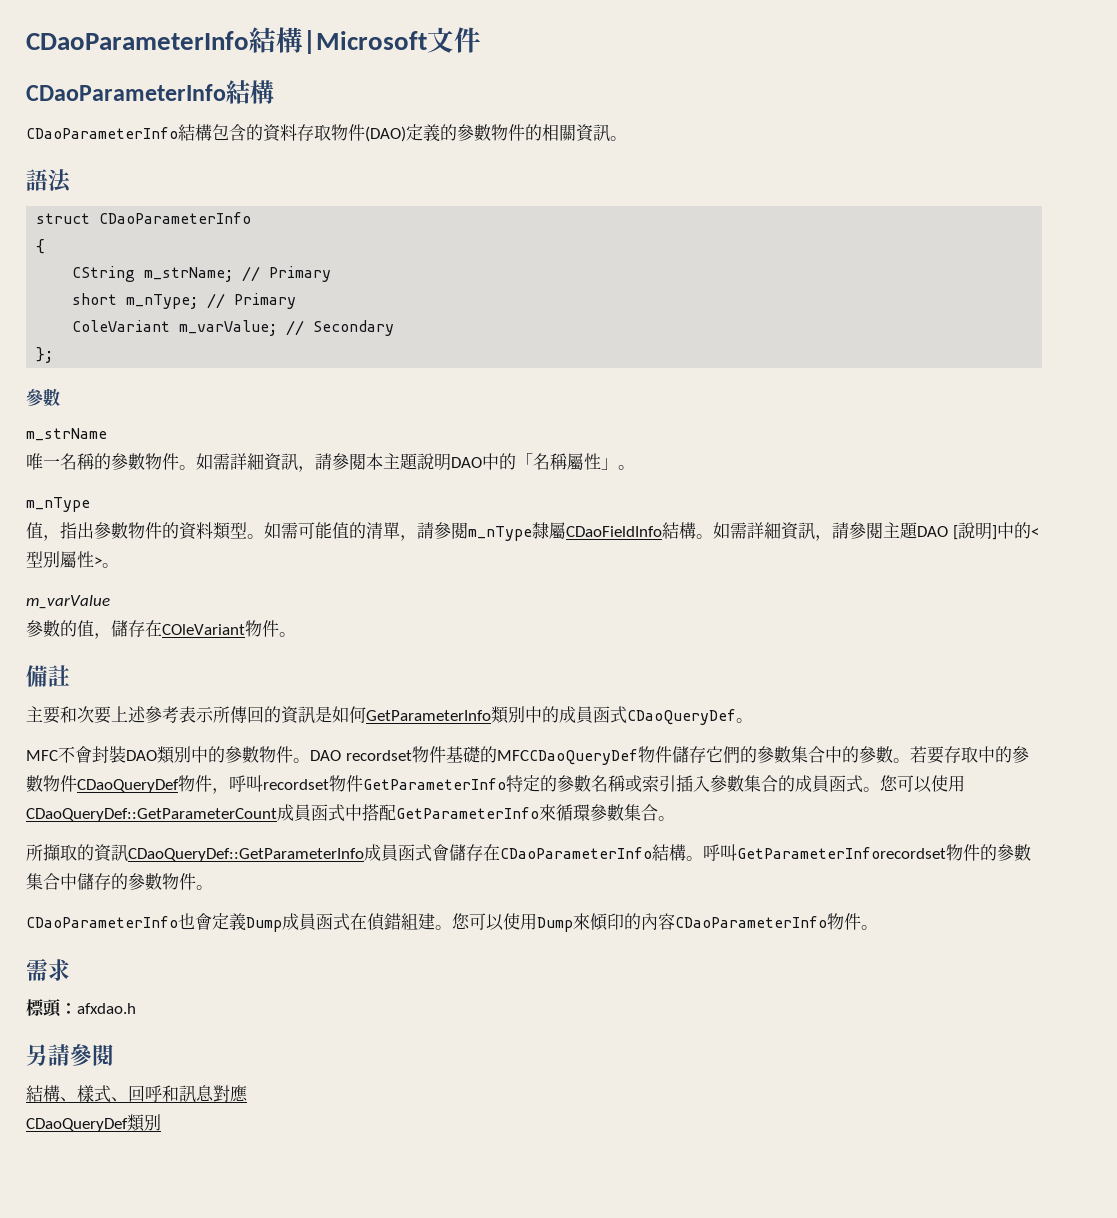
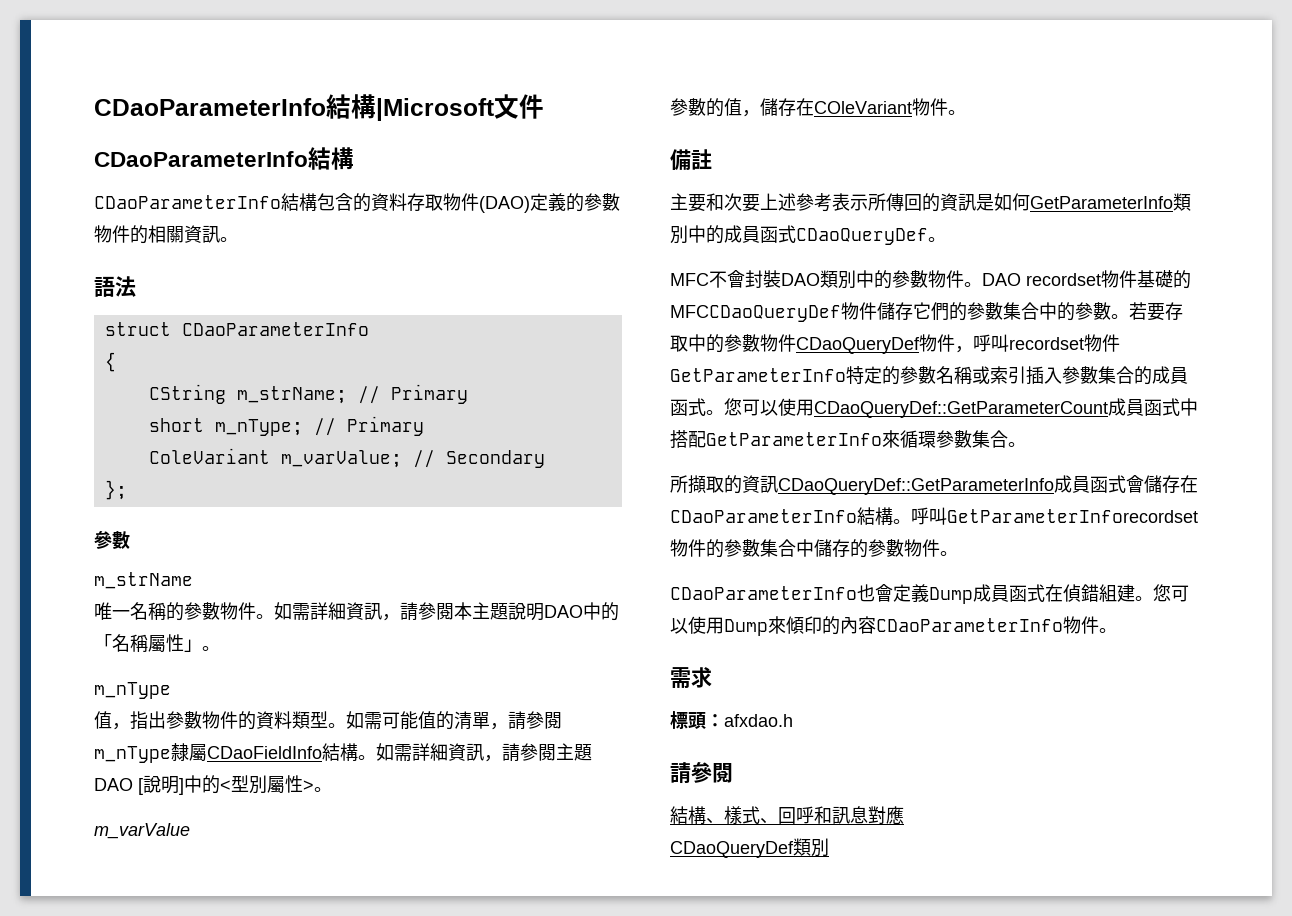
[26,1044,48,1066] 另 -> (793, 720) none

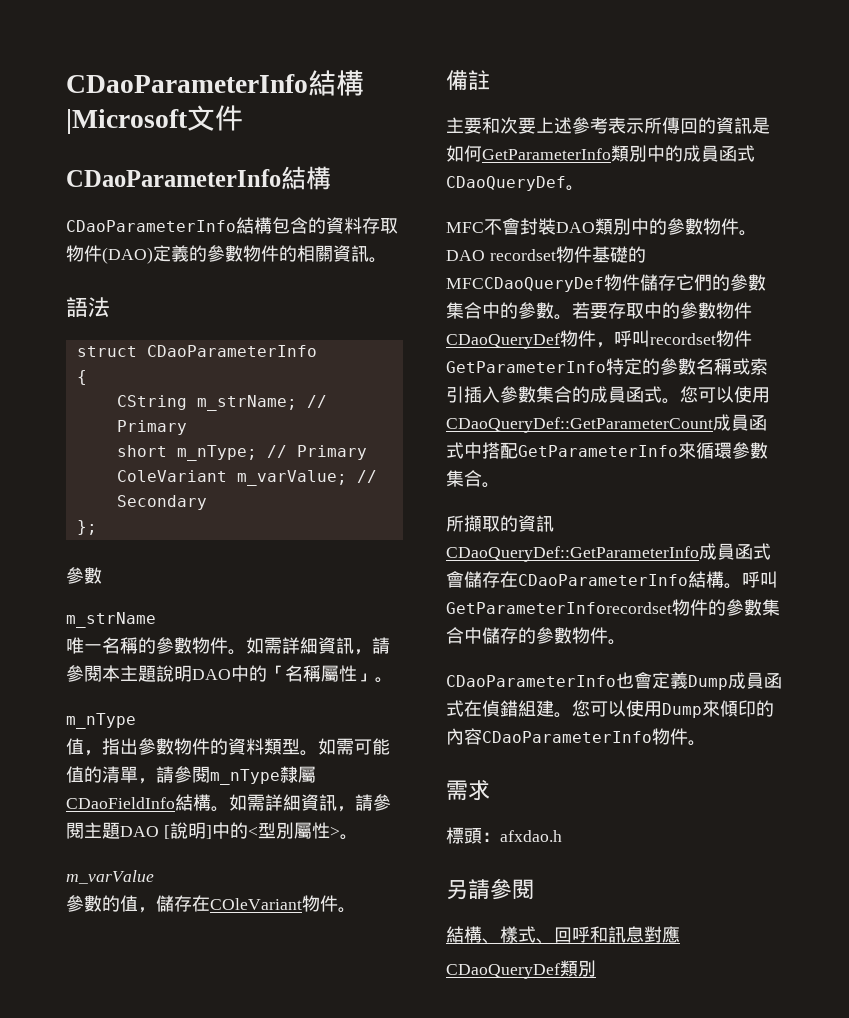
(793, 720) none -> [446,880,468,900] 另

